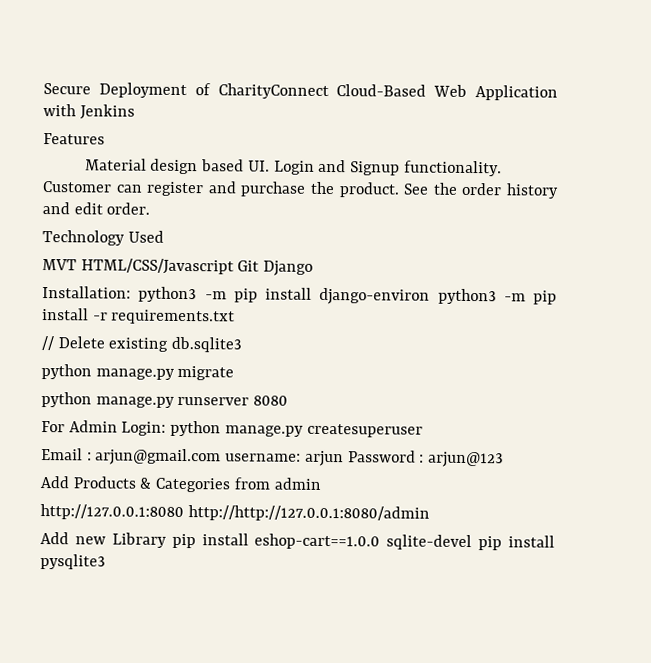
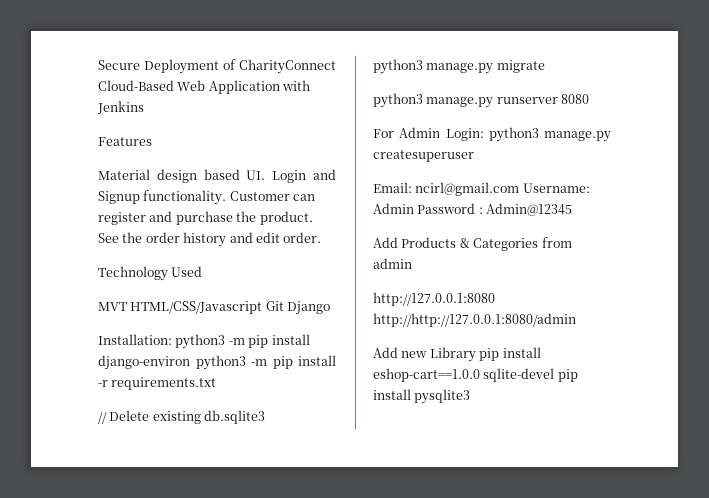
[41,364,92,380] python -> [373,59,423,74] python3
[41,392,92,408] python -> [373,93,423,108] python3
[170,420,222,437] python -> [488,127,539,142] python3
[41,448,344,467] Email : arjun@gmail.com username: arjun -> [373,182,590,196] [373,203,414,214] Email: ncirl@gmail.com Username: Admin
[428,451,505,468] arjun@123 -> [486,203,573,216] Admin@12345

